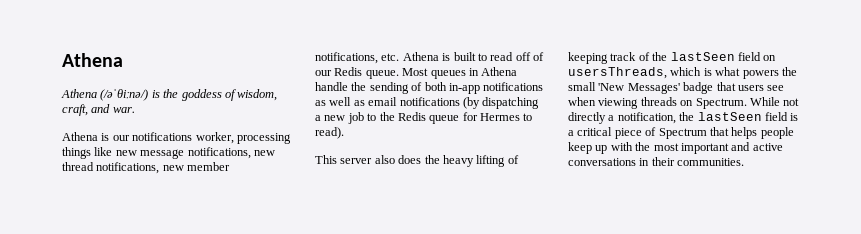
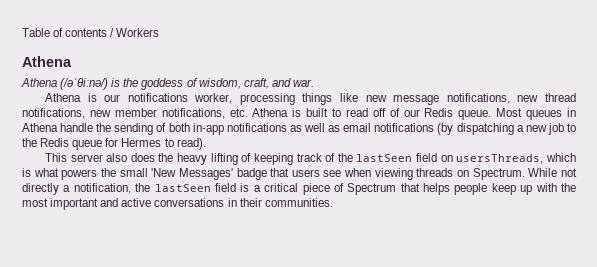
(62, 60) none -> [22,28,160,37] Table of contents / Workers //

